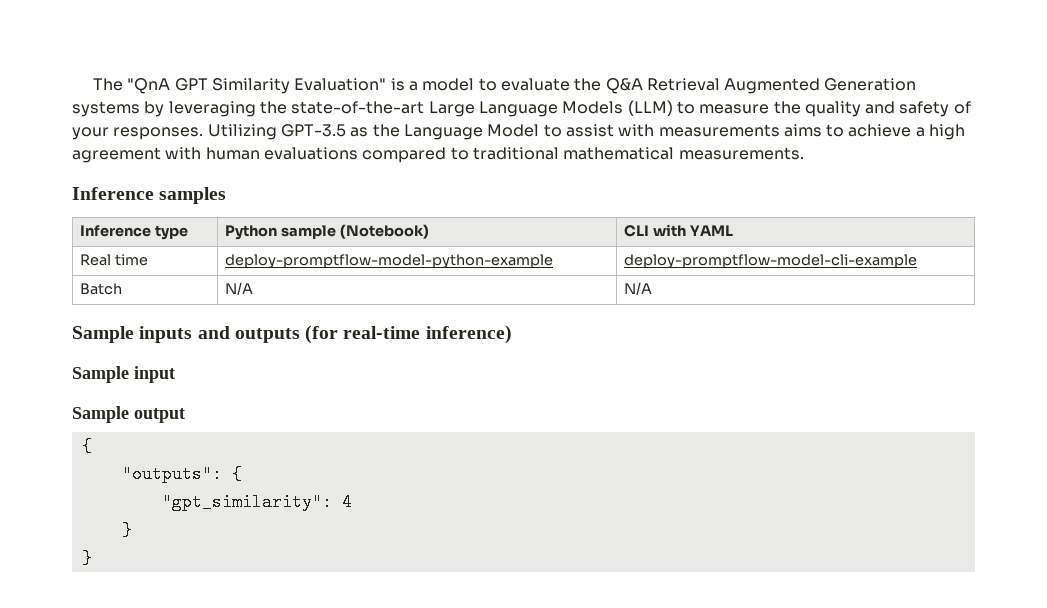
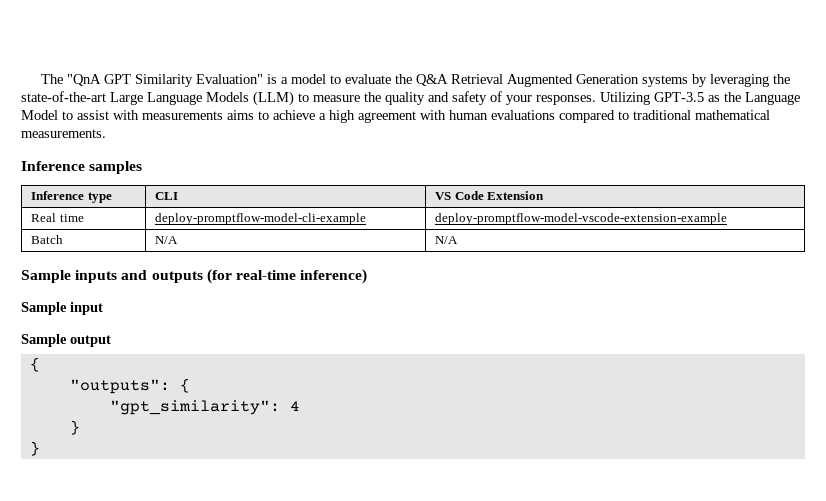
[225,224,429,240] [624,224,733,237] Python sample (Notebook) | CLI with YAML -> [155,192,179,200] [435,191,545,200] CLI | VS Code Extension
[225,254,554,269] [624,254,918,269] deploy-promptflow-model-python-example | deploy-promptflow-model-cli-example -> [155,213,367,225] [435,213,728,225] deploy-promptflow-model-cli-example | deploy-promptflow-model-vscode-extension-example

